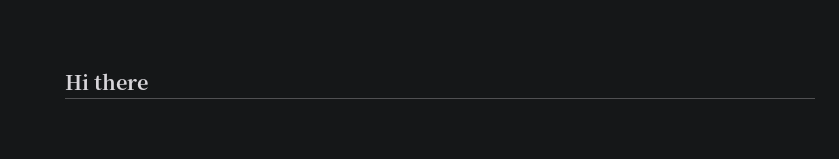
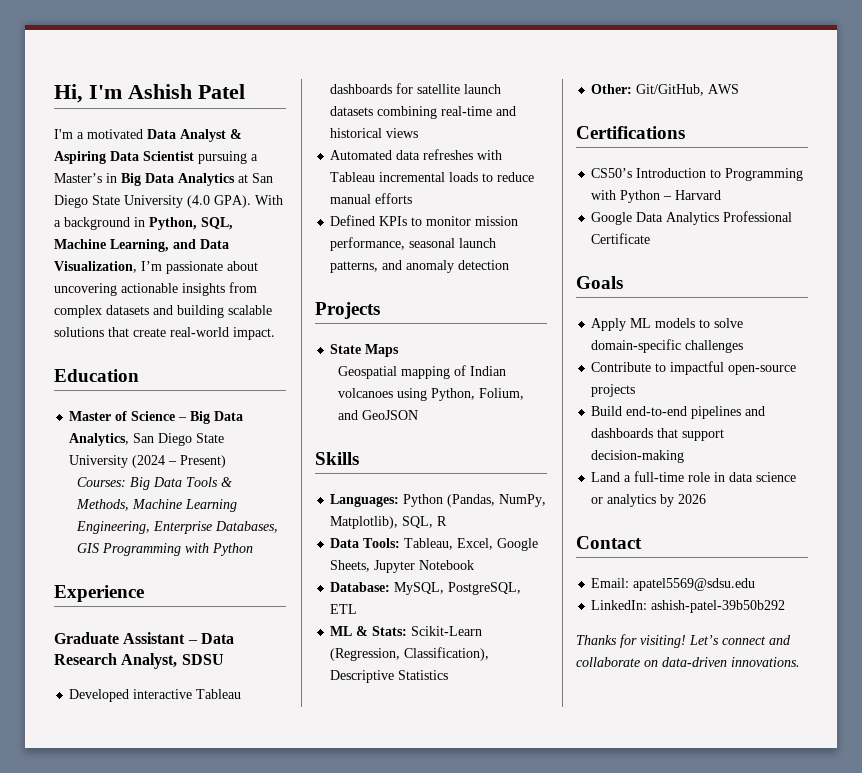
[65,73,149,90] Hi there -> [54,84,245,103] [54,129,242,142] [54,151,258,164] [54,173,273,186] [54,195,283,208] [54,217,233,230] [54,239,229,252] [54,261,258,274] [54,282,257,296] [54,305,272,318] [54,327,275,340] [54,369,139,382] [69,411,244,424] [69,433,225,446] [69,455,227,468] [76,477,232,490] [75,499,237,512] [75,521,278,534] [76,543,253,556] [54,585,144,602] [54,632,234,644] [54,653,224,669] [69,689,242,702] [330,83,502,94] [330,106,517,119] [330,128,419,138] [330,149,503,160] [330,172,535,182] [330,193,413,204] [330,215,519,226] [330,237,497,251] [330,260,510,273] [315,302,380,319] [330,344,400,357] [337,365,506,379] [337,388,524,401] [337,410,418,420] [315,452,359,465] [330,494,547,507] [330,516,448,529] [330,538,539,551] [330,560,475,573] [330,582,522,595] [330,604,358,614] [330,626,483,636] [330,647,490,661] [330,670,449,683] [591,84,740,96] [576,126,685,139] [591,168,804,181] [591,190,722,203] [591,211,793,225] [591,233,651,244] [576,276,623,289] [591,318,744,331] [591,339,744,353] [591,361,797,375] [591,384,636,397] [591,406,766,419] [591,428,725,441] [591,450,685,463] [591,471,797,482] [591,494,707,507] [576,536,642,549] [591,578,756,591] [591,600,786,613] [576,634,791,648] [576,657,800,667] Hi, I'm Ashish Patel // I'm a motivated Data Analyst & Aspiring Data Scientist pursuing a Master’s in Big Data Analytics at San Diego State University (4.0 GPA). With a background in Python, SQL, Machine Learning, and Data Visualization, I’m passionate about uncovering actionable insights from complex datasets and building scalable solutions that create real-world impact. // Education // Master of Science – Big Data Analytics, San Diego State University (2024 – Present) // Courses: Big Data Tools & Methods, Machine Learning Engineering, Enterprise Databases, GIS Programming with Python // Experience // Graduate Assistant – Data Research Analyst, SDSU // Developed interactive Tableau dashboards for satellite launch datasets combining real-time and historical views // Automated data refreshes with Tableau incremental loads to reduce manual efforts // Defined KPIs to monitor mission performance, seasonal launch patterns, and anomaly detection // Projects // State Maps // Geospatial mapping of Indian volcanoes using Python, Folium, and GeoJSON // Skills // Languages: Python (Pandas, NumPy, Matplotlib), SQL, R // Data Tools: Tableau, Excel, Google Sheets, Jupyter Notebook // Database: MySQL, PostgreSQL, ETL // ML & Stats: Scikit-Learn (Regression, Classification), Descriptive Statistics // Other: Git/GitHub, AWS // Certifications // CS50’s Introduction to Programming with Python – Harvard // Google Data Analytics Professional Certificate // Goals // Apply ML models to solve domain-specific challenges // Contribute to impactful open-source projects // Build end-to-end pipelines and dashboards that support decision-making // Land a full-time role in data science or analytics by 2026 // Contact // Email: apatel5569@sdsu.edu // LinkedIn: ashish-patel-39b50b292 // Thanks for visiting! Let’s connect and collaborate on data-driven innovations.

